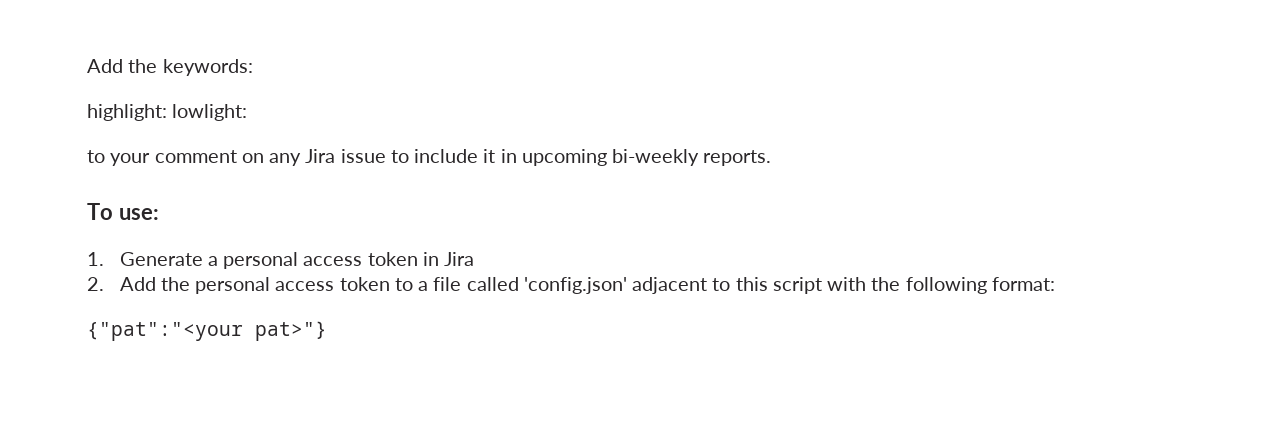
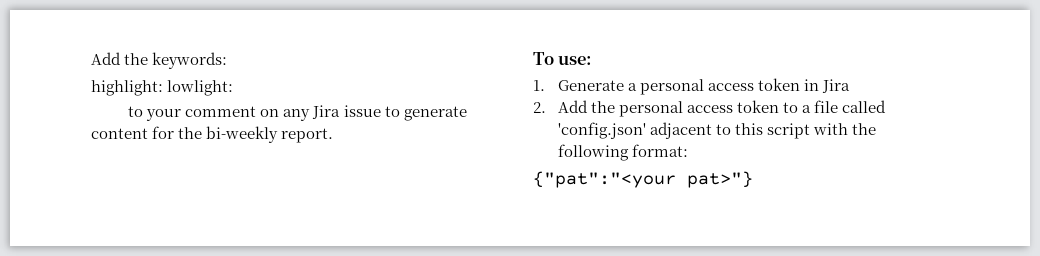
[414,149,772,166] include it in upcoming bi-weekly reports. -> [403,106,467,121] [91,126,334,143] generate content for the bi-weekly report.

